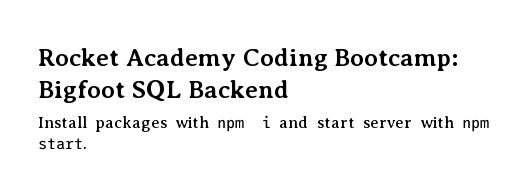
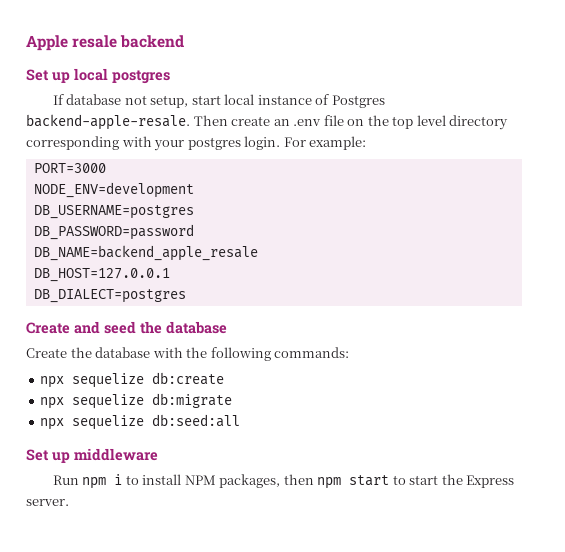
[38,48,460,71] [38,80,289,103] [38,115,490,132] [38,138,87,150] Rocket Academy Coding Bootcamp: Bigfoot SQL Backend // Install packages with npm i and start server with npm start. -> [26,35,185,51] [26,68,170,84] [52,94,385,108] [26,114,509,130] [26,136,367,151] [33,163,106,173] [33,182,194,198] [33,205,194,219] [33,224,194,240] [33,245,258,261] [33,268,170,282] [33,289,186,303] [26,321,227,334] [26,347,350,361] [40,372,225,388] [40,393,233,409] [40,414,241,430] [26,448,158,463] [52,474,515,489] [26,499,69,506] Apple resale backend // Set up local postgres // If database not setup, start local instance of Postgres backend-apple-resale. Then create an .env file on the top level directory corresponding with your postgres login. For example: // PORT=3000 // NODE_ENV=development // DB_USERNAME=postgres // DB_PASSWORD=password // DB_NAME=backend_apple_resale // DB_HOST=127.0.0.1 // DB_DIALECT=postgres // Create and seed the database // Create the database with the following commands: // npx sequelize db:create // npx sequelize db:migrate // npx sequelize db:seed:all // Set up middleware // Run npm i to install NPM packages, then npm start to start the Express server.

